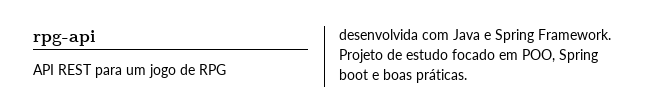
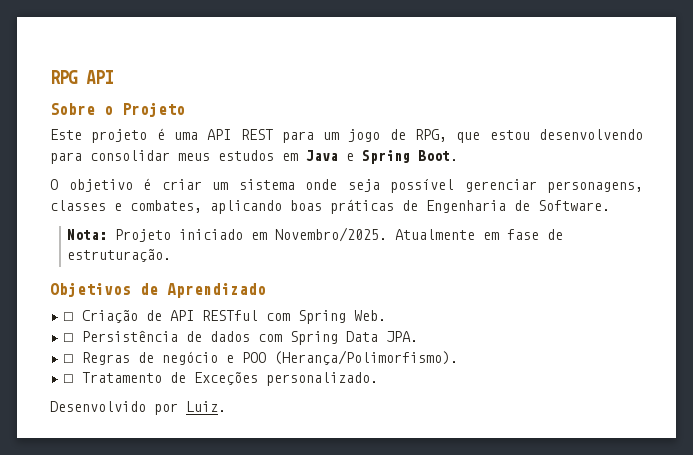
[33,30,95,46] rpg-api // -> [50,70,113,84] [50,102,185,117] [50,128,198,143] RPG API // Sobre o Projeto // Este projeto é uma
[199,64,226,75] [339,29,611,43] [339,49,598,63] [339,69,467,83] RPG desenvolvida com Java e Spring Framework. Projeto de estudo focado em POO, Spring boot e boas práticas. -> [415,129,644,143] [50,150,458,164] [50,178,643,193] [50,199,610,214] [67,227,564,242] [67,249,172,262] [50,282,266,298] [63,310,387,324] [63,330,419,345] [63,350,459,365] [63,372,379,386] [50,401,226,415] RPG, que estou desenvolvendo para consolidar meus estudos em Java e Spring Boot. // O objetivo é criar um sistema onde seja possível gerenciar personagens, classes e combates, aplicando boas práticas de Engenharia de Software. // Nota: Projeto iniciado em Novembro/2025. Atualmente em fase de estruturação. // Objetivos de Aprendizado // ☐ Criação de API RESTful com Spring Web. // ☐ Persistência de dados com Spring Data JPA. // ☐ Regras de negócio e POO (Herança/Polimorfismo). // ☐ Tratamento de Exceções personalizado. // Desenvolvido por Luiz.

